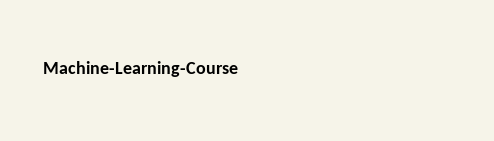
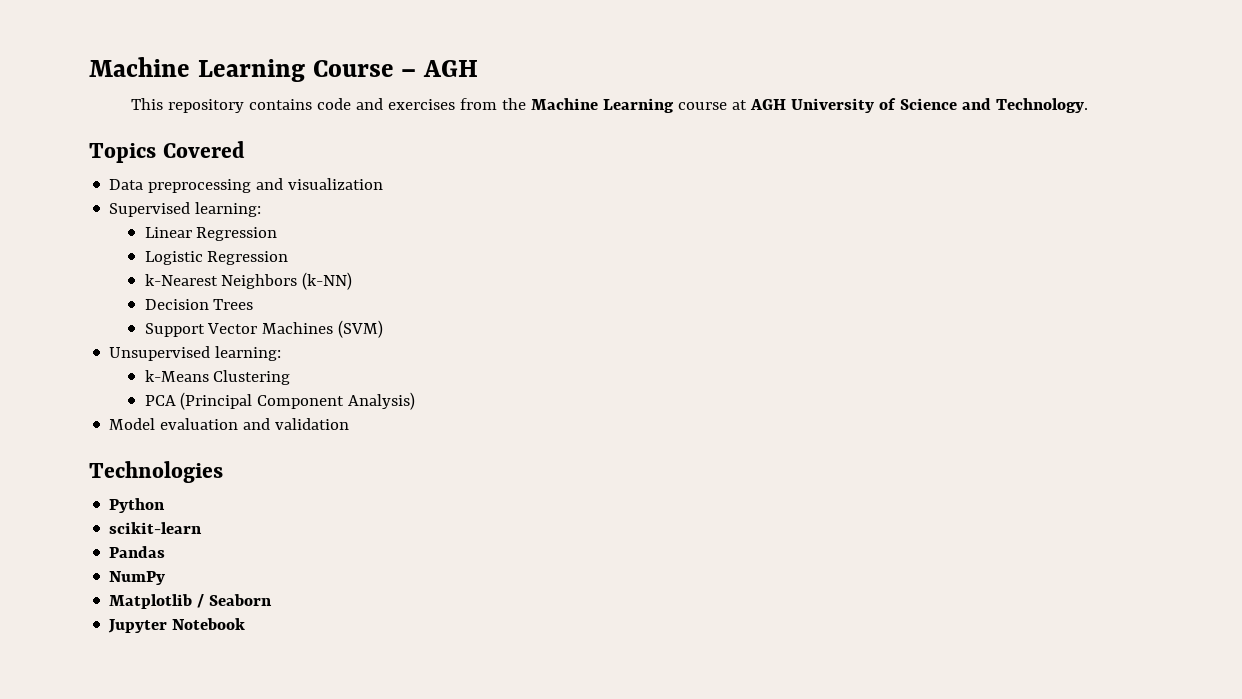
[43,61,238,77] Machine-Learning-Course -> [89,57,479,82] [130,98,1088,113] [89,141,245,163] [109,178,384,193] [109,202,262,217] [144,227,278,241] [144,251,289,265] [144,272,353,290] [144,299,254,310] [144,320,384,338] [109,346,282,361] [144,370,291,385] [144,392,416,410] [109,418,350,430] [89,461,223,483] [109,498,166,513] [109,522,203,534] [109,546,166,558] [109,571,166,585] [109,594,273,609] [108,618,246,633] Machine Learning Course – AGH // This repository contains code and exercises from the Machine Learning course at AGH University of Science and Technology. // Topics Covered // Data preprocessing and visualization // Supervised learning: // Linear Regression // Logistic Regression // k-Nearest Neighbors (k-NN) // Decision Trees // Support Vector Machines (SVM) // Unsupervised learning: // k-Means Clustering // PCA (Principal Component Analysis) // Model evaluation and validation // Technologies // Python // scikit-learn // Pandas // NumPy // Matplotlib / Seaborn // Jupyter Notebook

